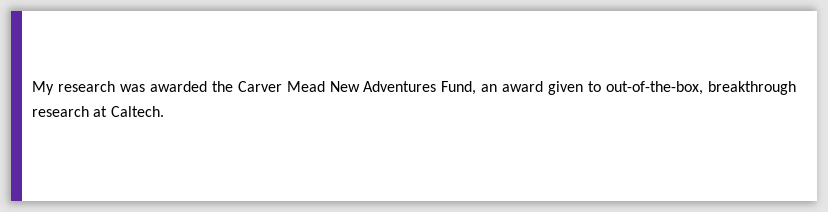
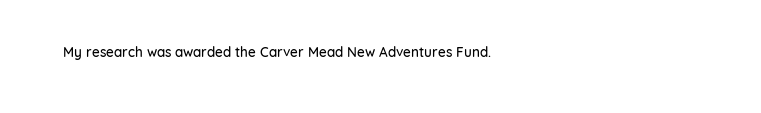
[441,81,797,95] [32,106,164,117] Fund, an award given to out-of-the-box, breakthrough research at Caltech. -> [456,46,491,57] Fund.

